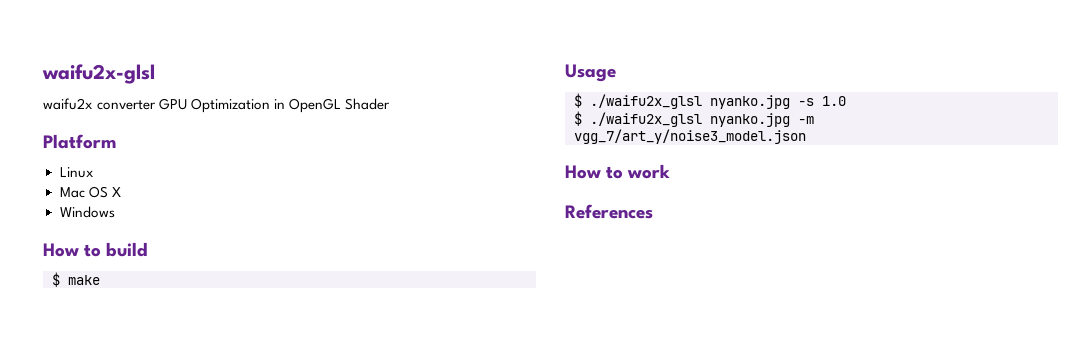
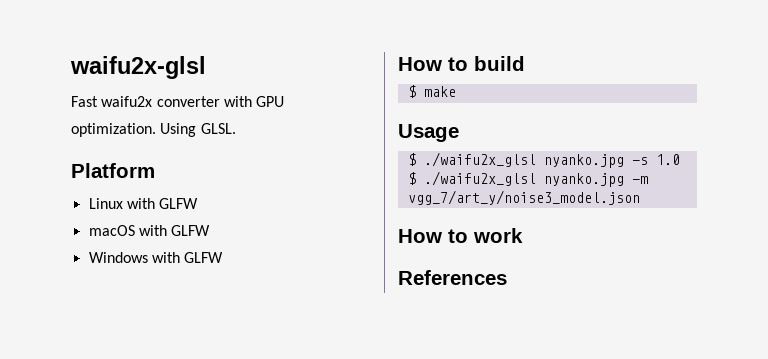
(155, 74) none -> [71,96,98,107] Fast
[159,98,391,113] [43,134,116,149] [59,167,94,178] [59,186,121,198] GPU Optimization in OpenGL Shader // Platform // Linux // Mac OS X -> [223,96,285,107] [71,123,236,137] [71,163,155,178] [88,198,199,209] [88,225,211,236] with GPU optimization. Using GLSL. // Platform // Linux with GLFW // macOS with GLFW
(115, 212) none -> [151,252,224,263] with GLFW

